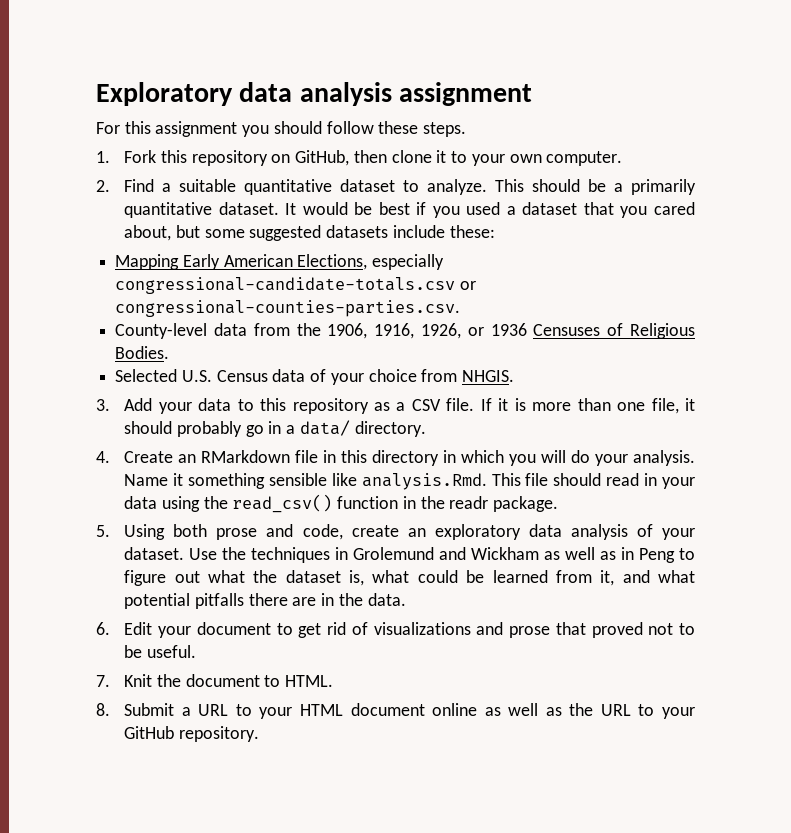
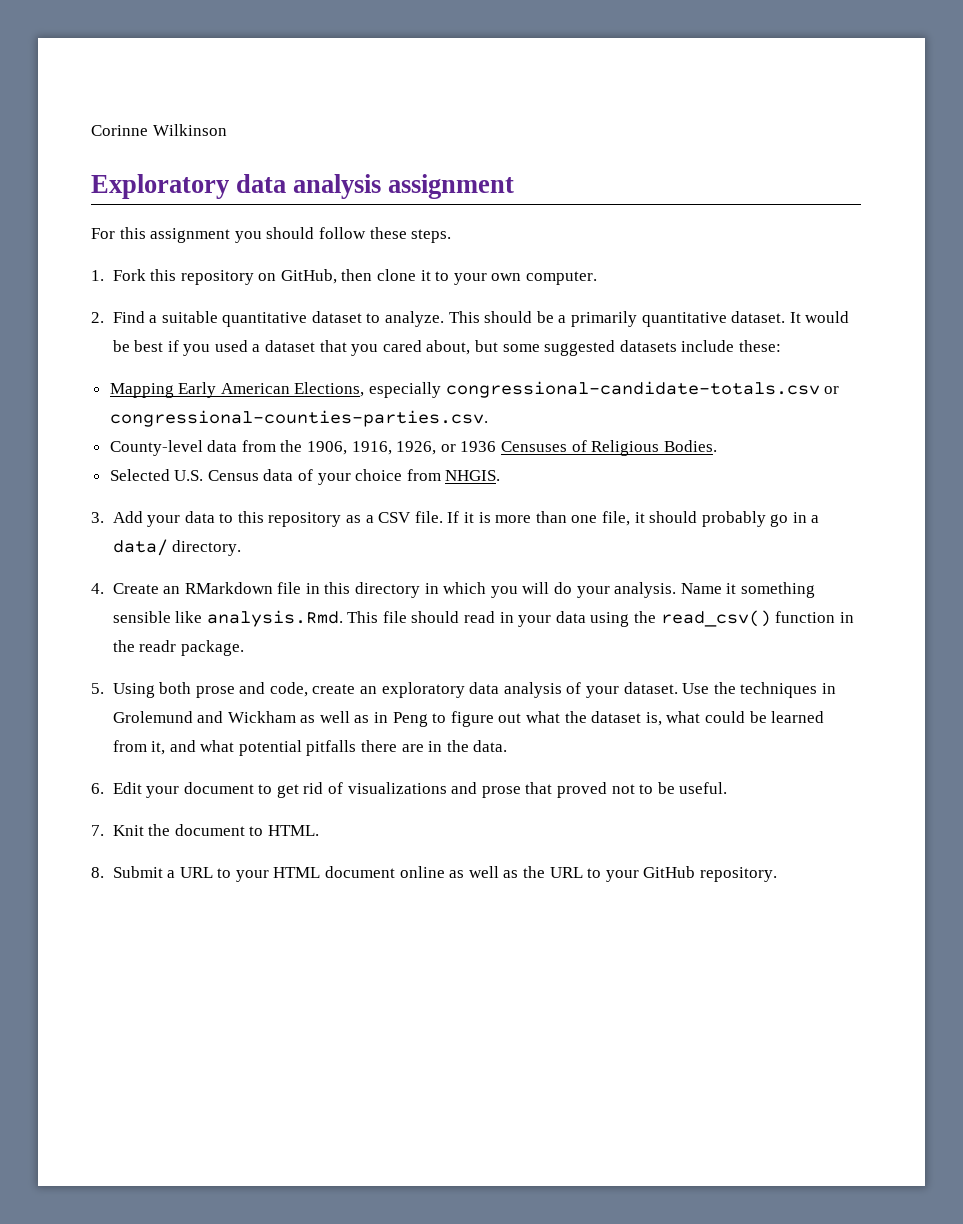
(96, 94) none -> [91,124,227,136] Corinne Wilkinson //

